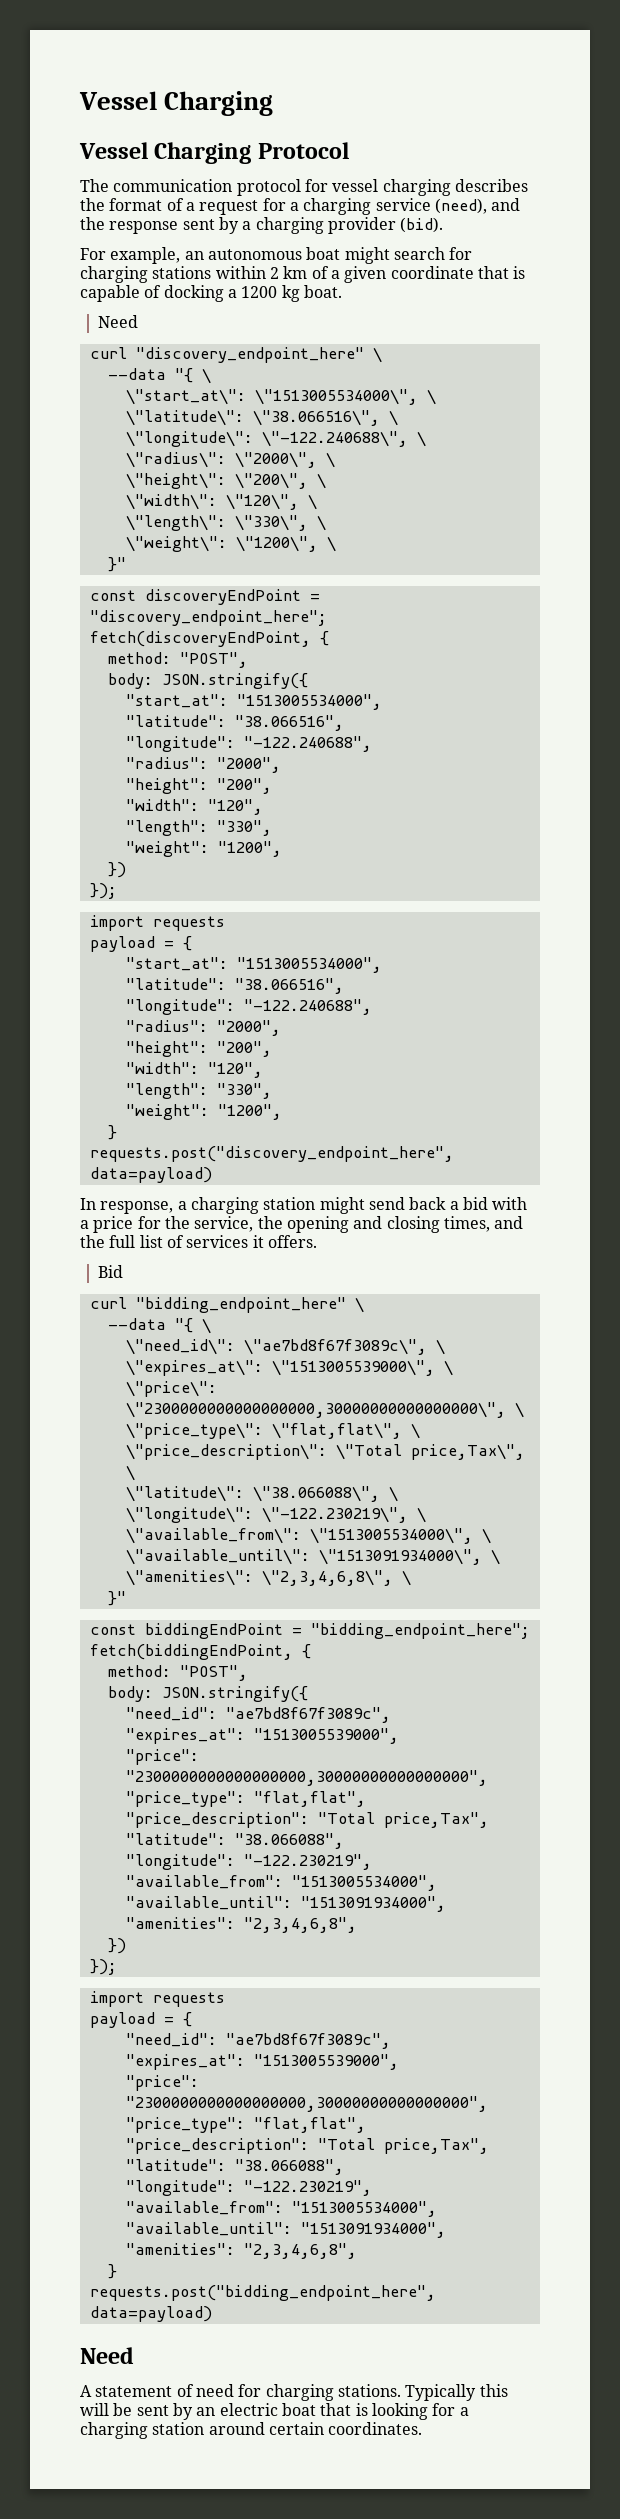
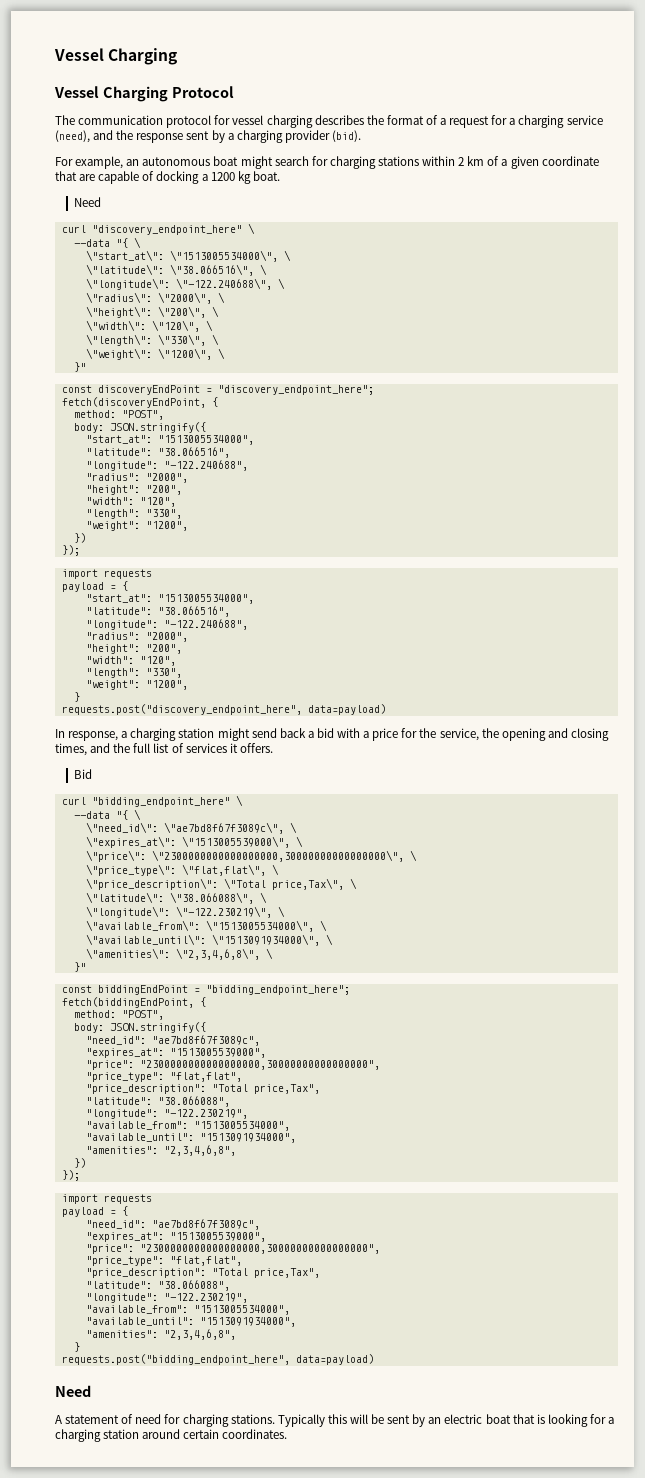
[513,266,526,279] is -> [79,174,96,181] are

